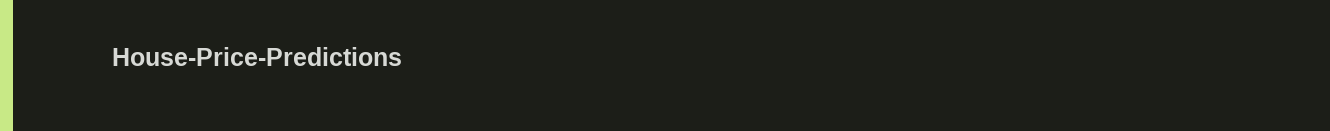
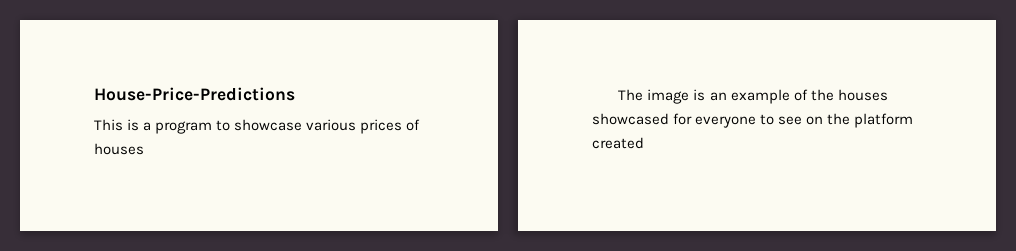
(402, 56) none -> [94,119,421,134] [94,143,144,155] [618,89,888,104] [592,113,914,128] [592,137,644,149] // This is a program to showcase various prices of houses // The image is an example of the houses showcased for everyone to see on the platform created

